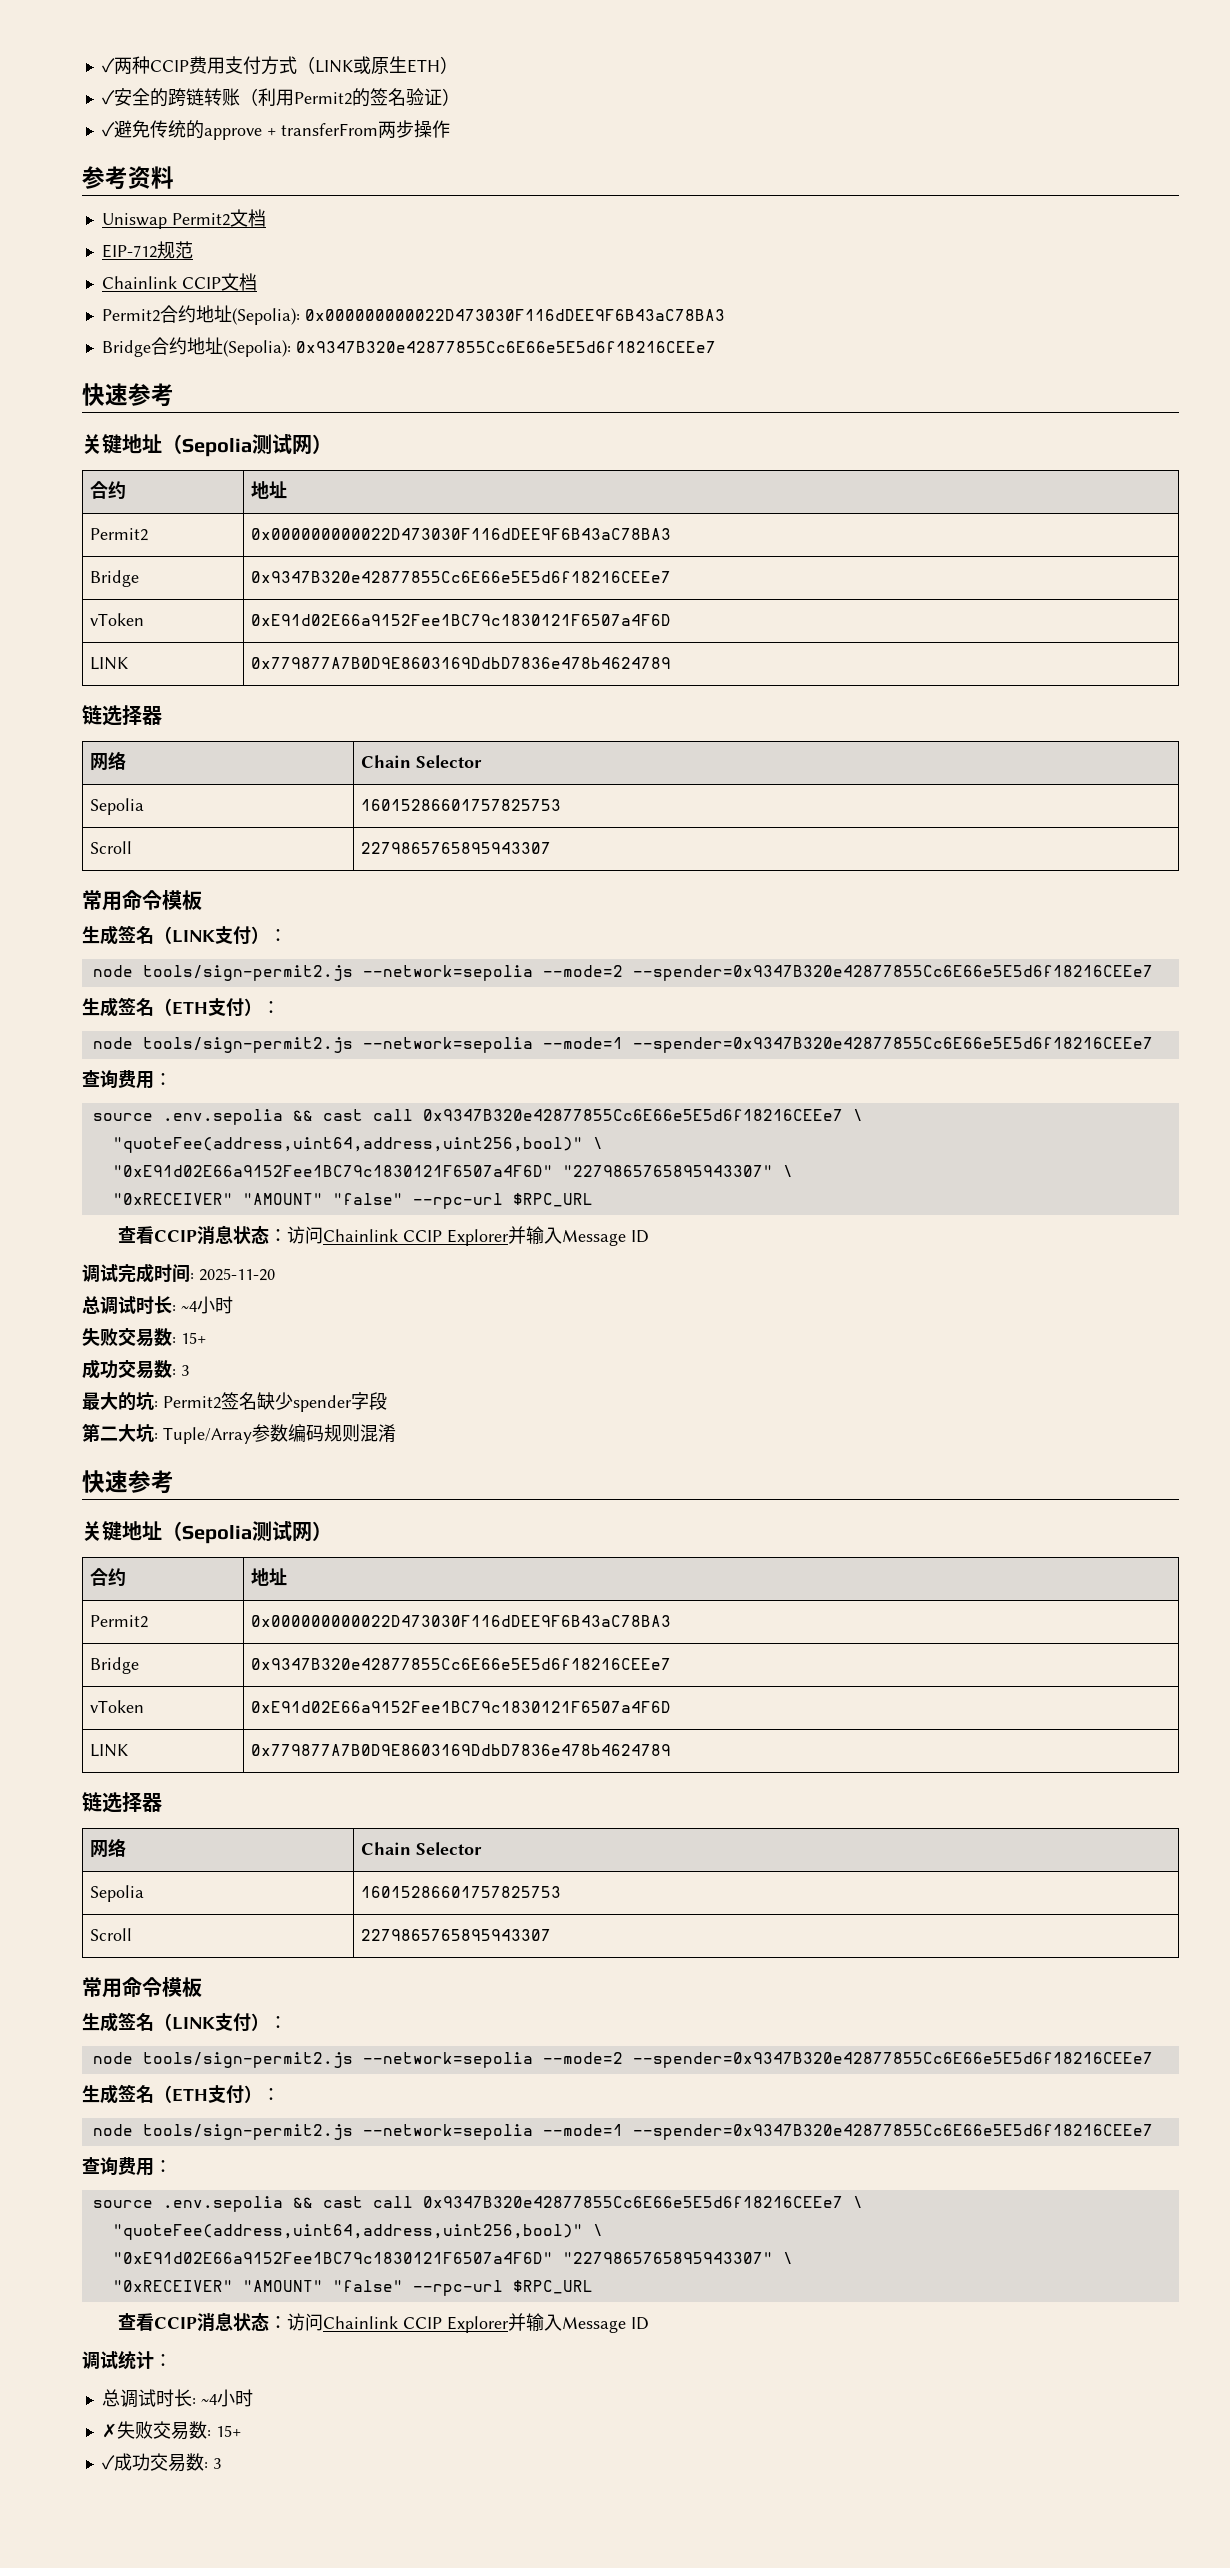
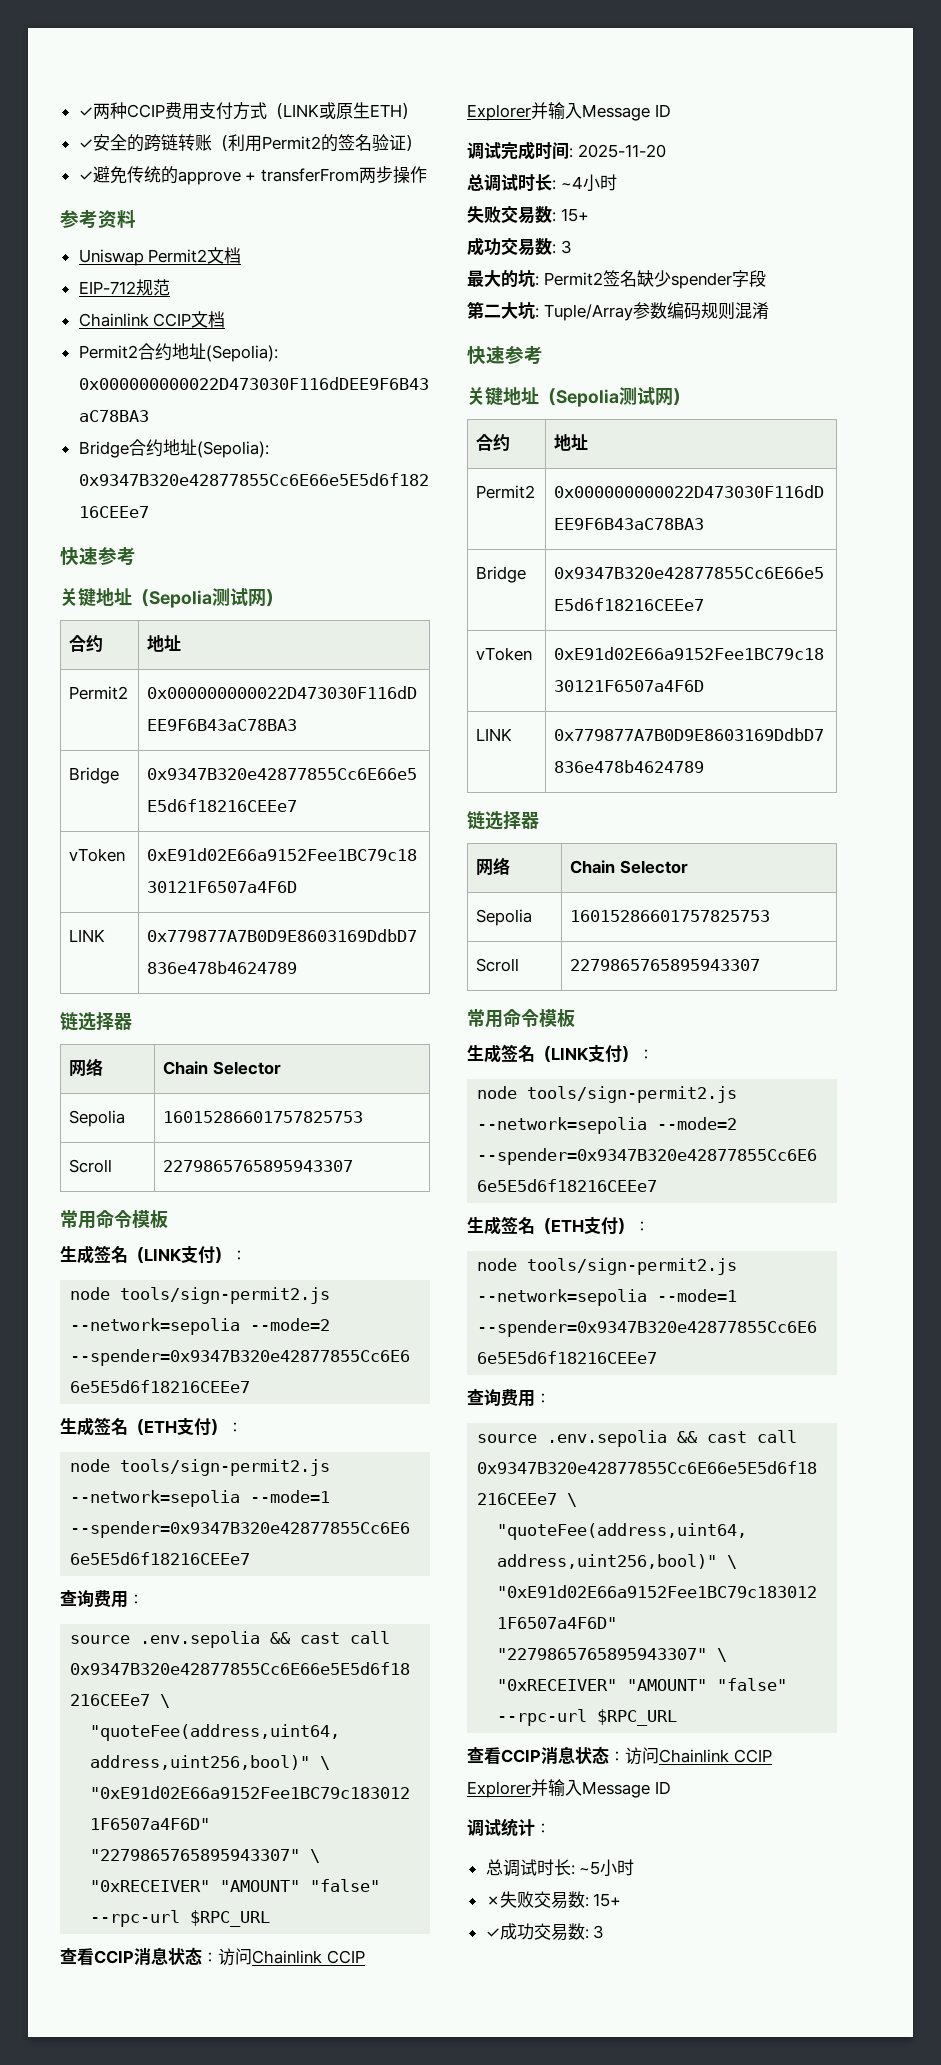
[200,2394,217,2405] ~4 -> [579,1861,601,1875] ~5

